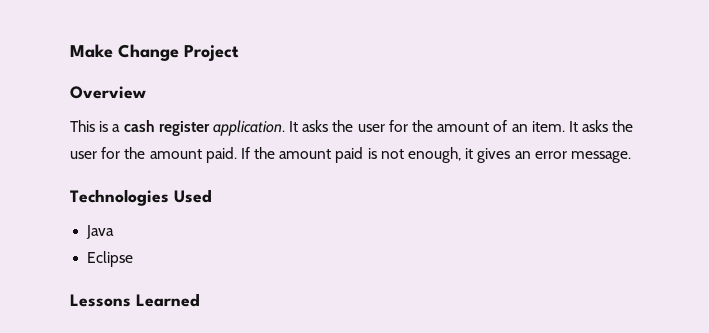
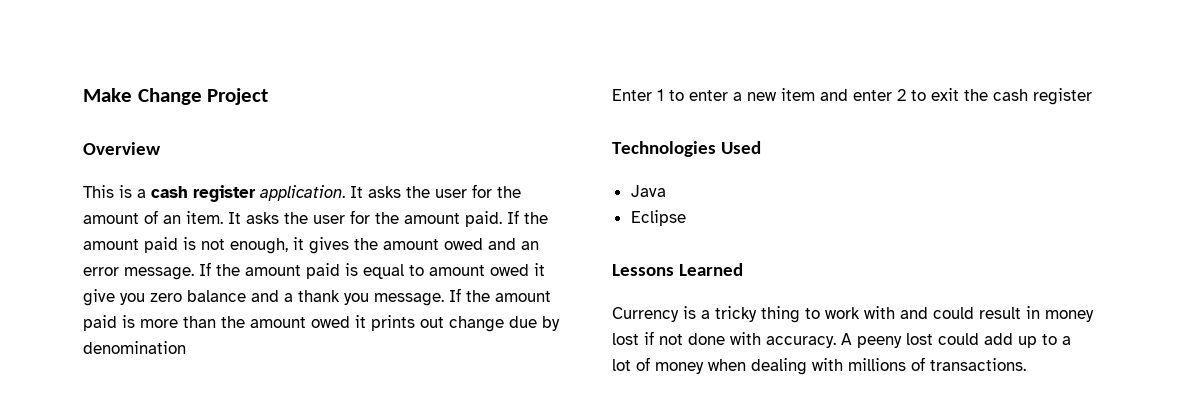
(511, 155) none -> [354,238,516,250] the amount owed and
(631, 157) none -> [199,262,545,279] [83,288,551,306] [83,315,560,332] [83,341,186,354] [612,88,1092,105] If the amount paid is equal to amount owed it give you zero balance and a thank you message. If the amount paid is more than the amount owed it prints out change due by denomination // Enter 1 to enter a new item and enter 2 to exit the cash register
(200, 300) none -> [612,306,1094,323] [612,331,1071,348] [612,357,1026,375] // Currency is a tricky thing to work with and could result in money lost if not done with accuracy. A peeny lost could add up to a lot of money when dealing with millions of transactions.

